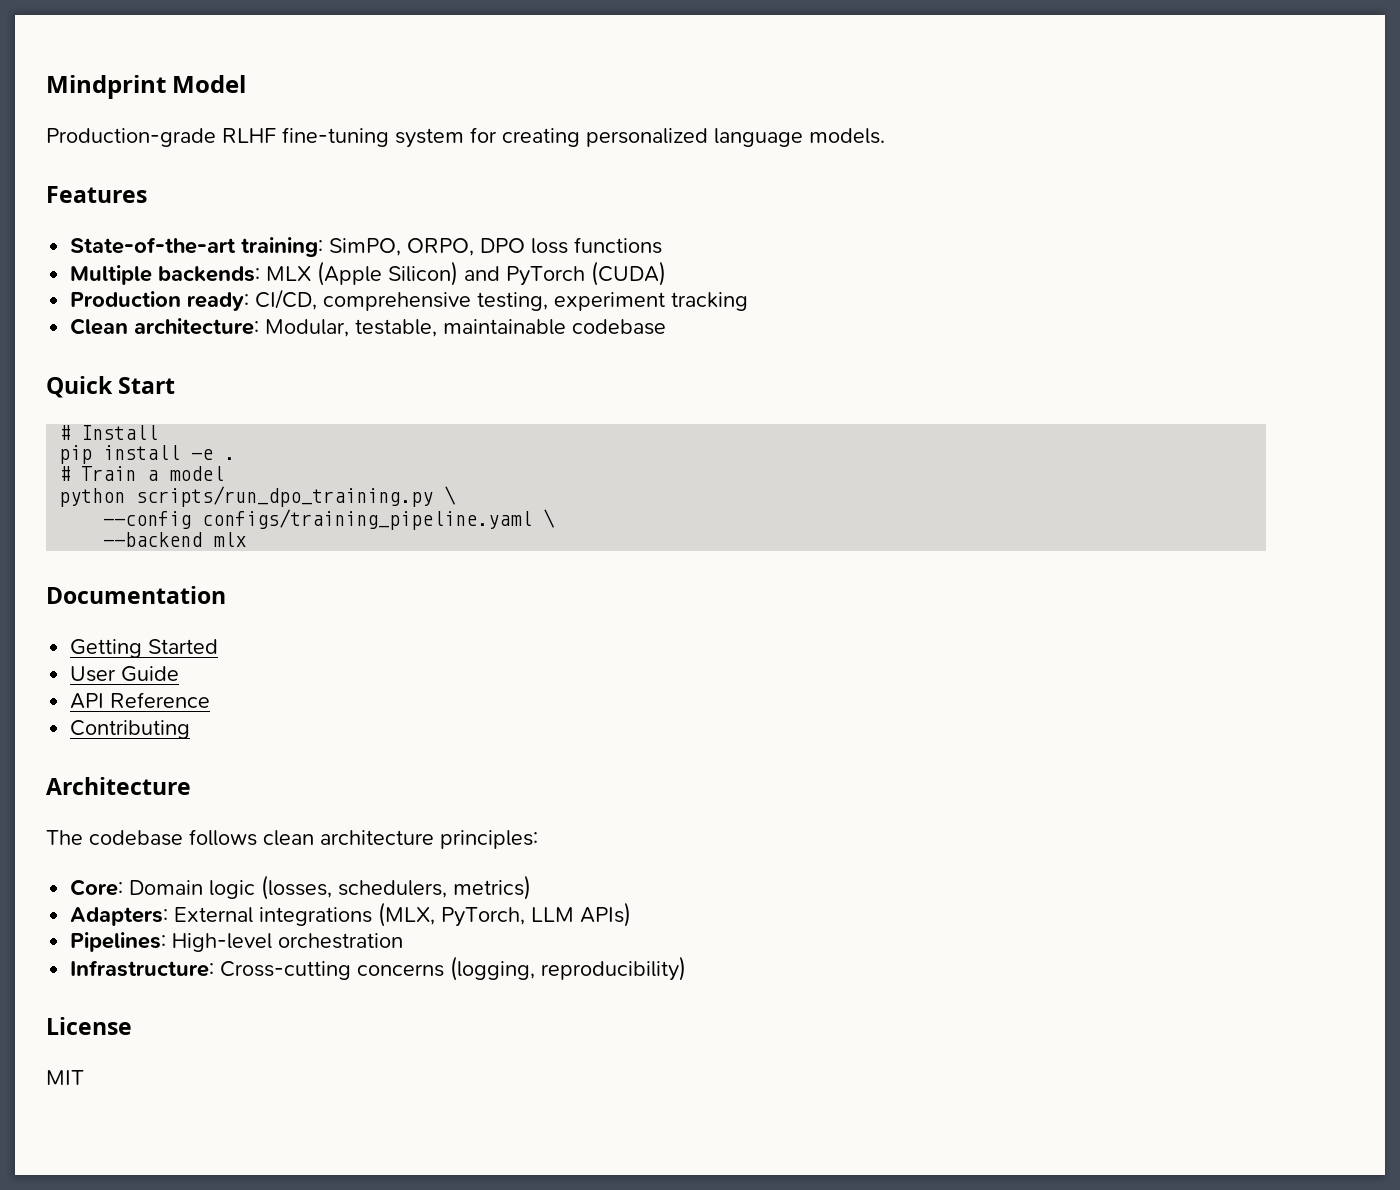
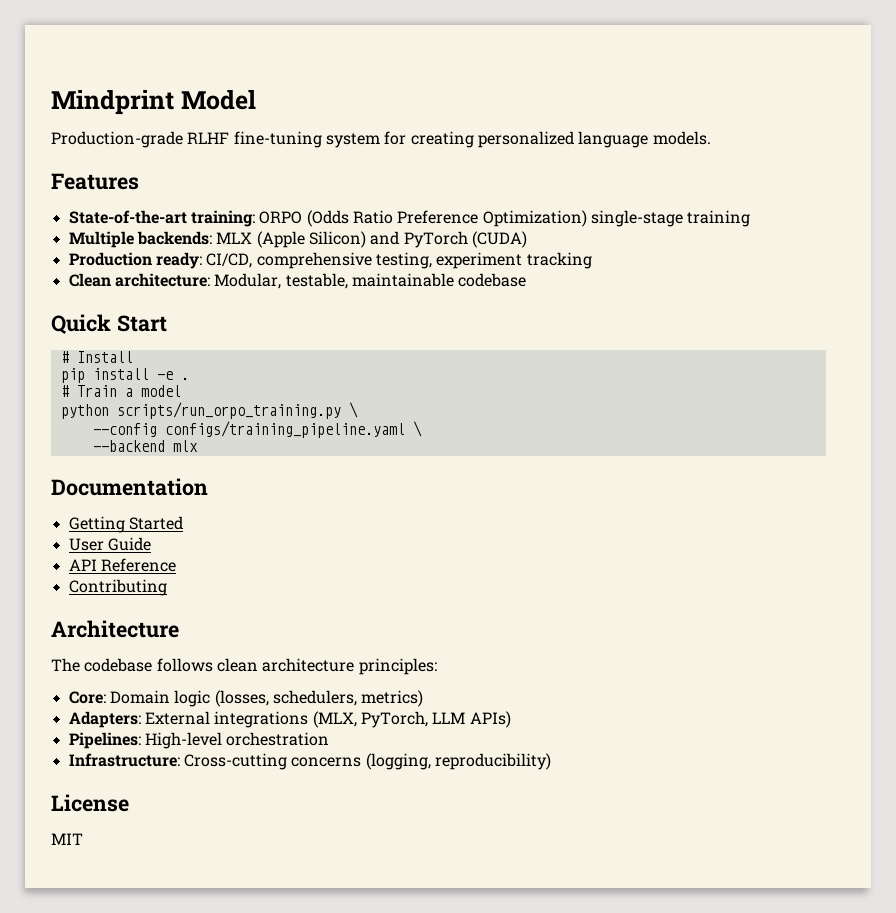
[329,237,663,256] SimPO, ORPO, DPO loss functions -> [259,210,751,227] ORPO (Odds Ratio Preference Optimization) single-stage training
[136,486,434,507] scripts/run_dpo_training.py -> [116,402,341,419] scripts/run_orpo_training.py

